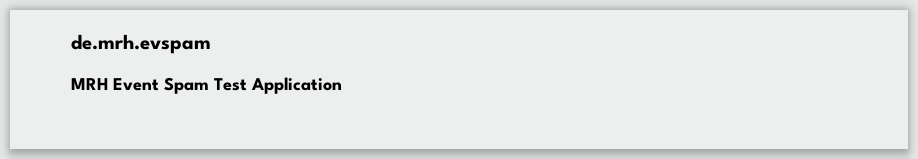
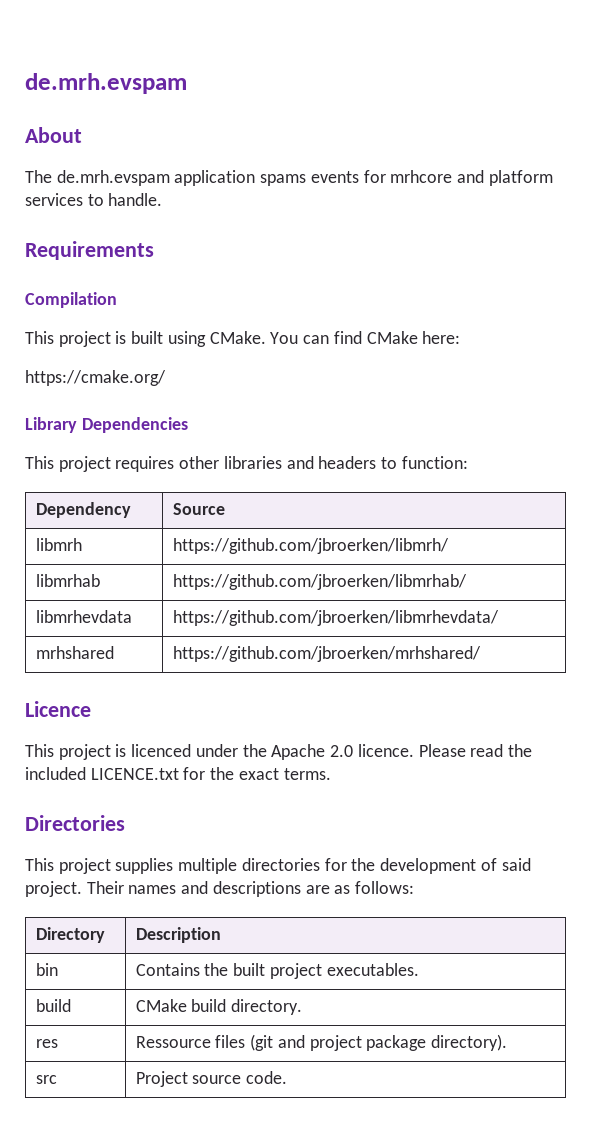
[71,77,342,94] MRH Event Spam Test Application -> [25,127,82,143] [25,170,553,186] [25,193,163,206] [25,241,154,260] [25,292,117,308] [25,331,461,347] [25,370,166,386] [25,417,188,433] [25,456,468,472] [35,502,131,518] [172,503,225,515] [35,538,82,551] [172,538,449,554] [35,574,100,587] [172,574,467,590] [35,610,132,623] [172,610,499,626] [35,646,114,659] [172,646,481,662] [25,701,91,717] [25,744,532,760] [25,767,331,780] [25,815,125,831] [25,858,531,874] [25,881,415,897] [35,927,105,943] [135,927,221,943] [35,963,58,976] [135,963,419,979] [35,999,71,1012] [135,999,303,1015] [35,1039,58,1048] [135,1034,508,1051] [35,1075,57,1084] [135,1071,288,1087] About // The de.mrh.evspam application spams events for mrhcore and platform services to handle. // Requirements // Compilation // This project is built using CMake. You can find CMake here: // https://cmake.org/ // Library Dependencies // This project requires other libraries and headers to function: // Dependency | Source // libmrh | https://github.com/jbroerken/libmrh/ // libmrhab | https://github.com/jbroerken/libmrhab/ // libmrhevdata | https://github.com/jbroerken/libmrhevdata/ // mrhshared | https://github.com/jbroerken/mrhshared/ // Licence // This project is licenced under the Apache 2.0 licence. Please read the included LICENCE.txt for the exact terms. // Directories // This project supplies multiple directories for the development of said project. Their names and descriptions are as follows: // Directory | Description // bin | Contains the built project executables. // build | CMake build directory. // res | Ressource files (git and project package directory). // src | Project source code.

